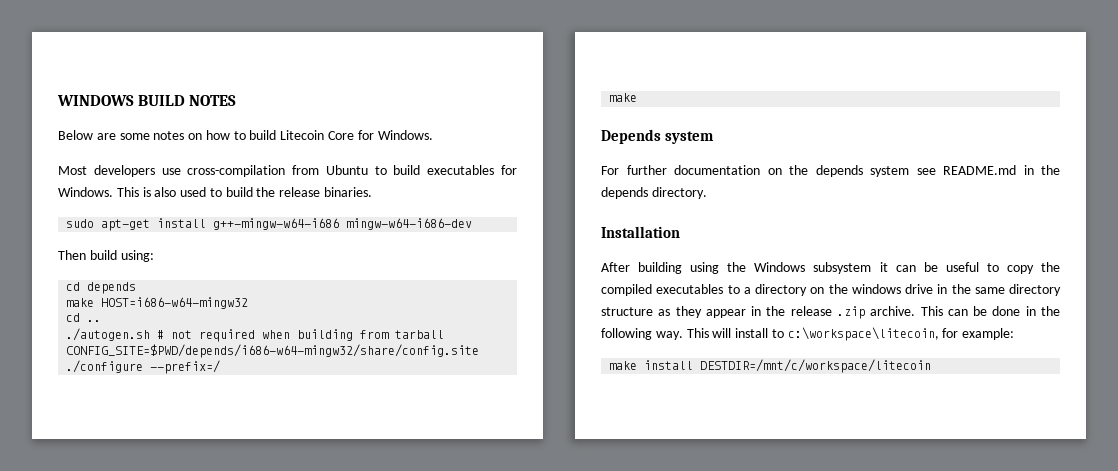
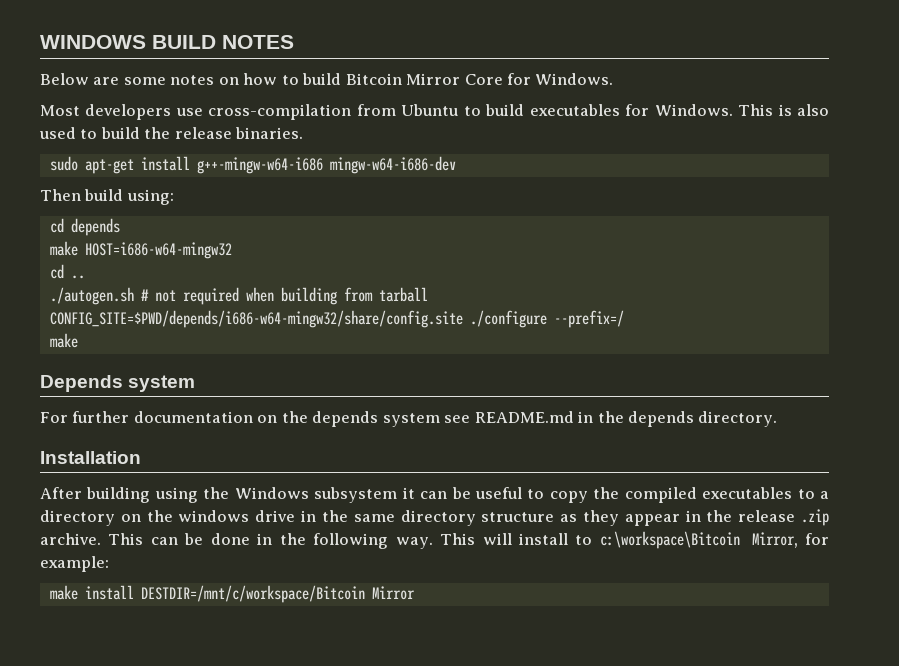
[280,130,325,140] Litecoin -> [345,73,461,85] Bitcoin Mirror
[787,327,939,341] c:\workspace\litecoin, -> [599,531,798,549] c:\workspace\Bitcoin Mirror,
[700,359,932,373] DESTDIR=/mnt/c/workspace/litecoin -> [140,585,415,603] DESTDIR=/mnt/c/workspace/Bitcoin Mirror

